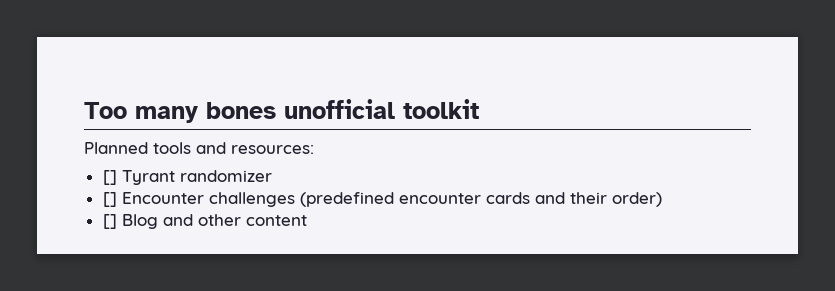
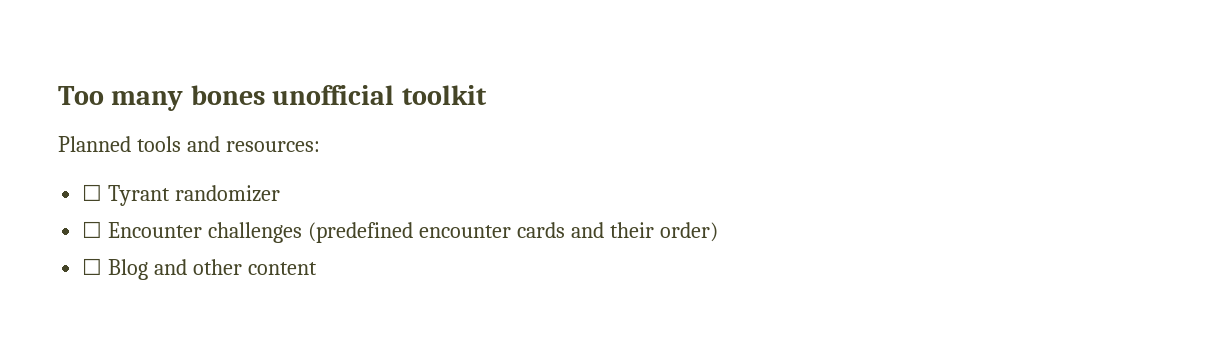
[102,170,117,185] [] -> [82,184,103,201] ☐
[102,192,117,207] [] -> [82,221,103,238] ☐
[102,214,117,229] [] -> [82,258,103,275] ☐

